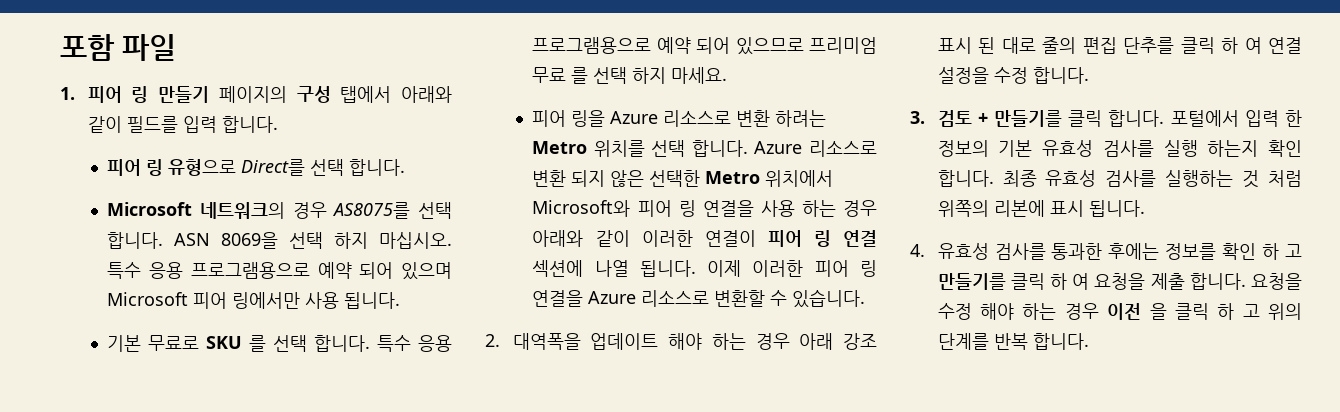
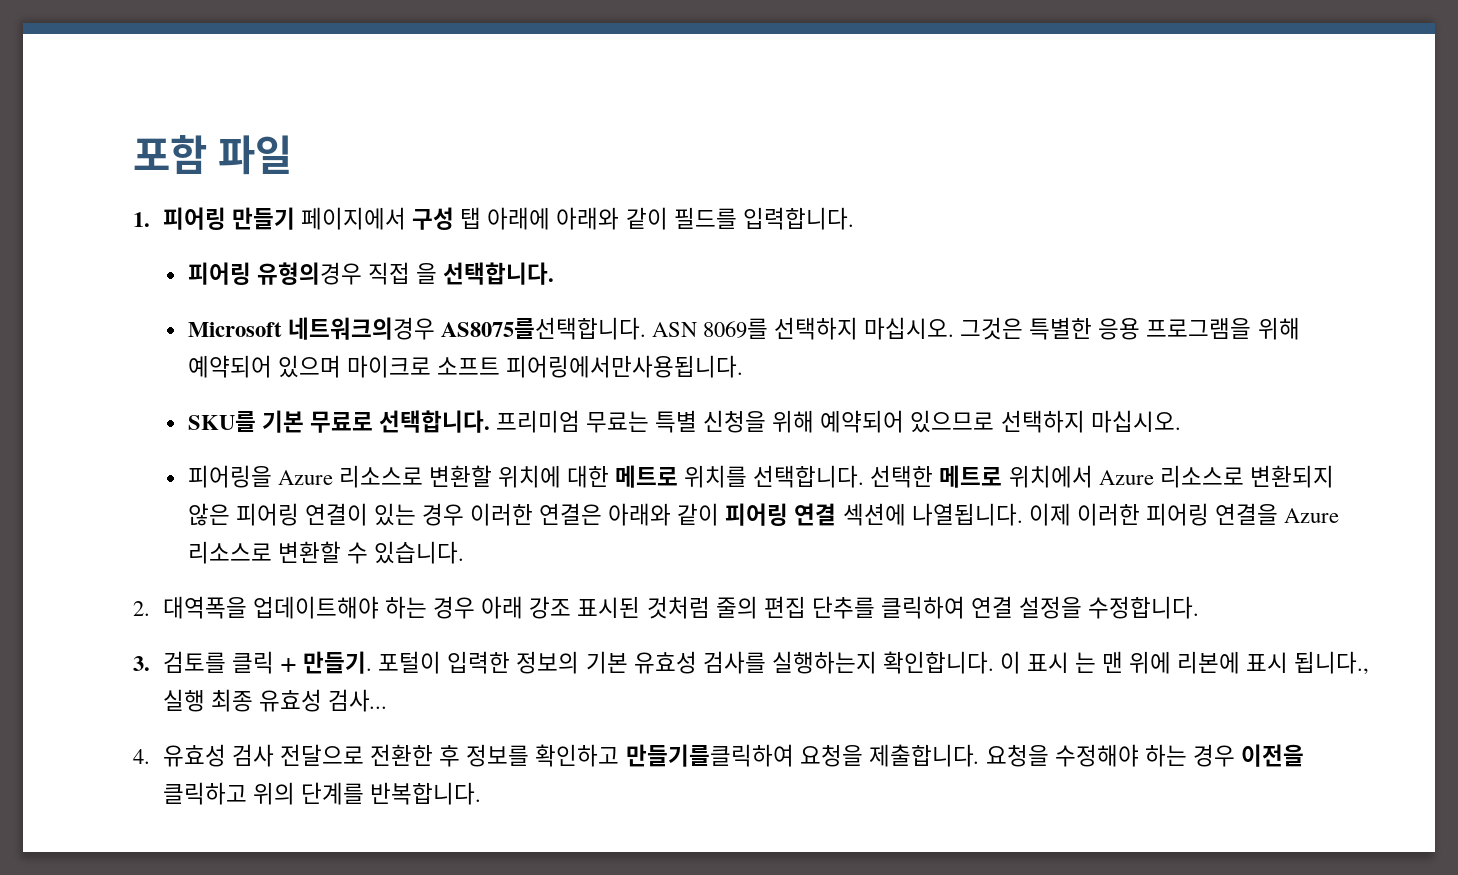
[87,86,452,103] [87,116,278,133] [107,159,406,176] [107,202,452,219] [107,232,452,249] [107,262,453,280] [107,292,401,309] [107,335,452,352] [532,37,877,55] [532,67,728,84] [532,110,827,127] [532,140,877,157] [532,170,834,187] [532,200,877,217] [532,230,877,247] [532,260,877,277] 피어 링 만들기 페이지의 구성 탭에서 아래와 같이 필드를 입력 합니다. // 피어 링 유형으로 Direct를 선택 합니다. // Microsoft 네트워크의 경우 AS8075를 선택 합니다. ASN 8069을 선택 하지 마십시오. 특수 응용 프로그램용으로 예약 되어 있으며 Microsoft 피어 링에서만 사용 됩니다. // 기본 무료로 SKU 를 선택 합니다. 특수 응용 프로그램용으로 예약 되어 있으므로 프리미엄 무료 를 선택 하지 마세요. // 피어 링을 Azure 리소스로 변환 하려는 Metro 위치를 선택 합니다. Azure 리소스로 변환 되지 않은 선택한 Metro 위치에서 Microsoft와 피어 링 연결을 사용 하는 경우 아래와 같이 이러한 연결이 피어 링 연결 섹션에 나열 됩니다. 이제 이러한 피어 링 -> [162,207,854,230] [187,262,555,285] [187,317,1300,340] [187,355,744,378] [187,410,1181,433] [187,465,1334,488] [187,503,1209,526] 피어링 만들기 페이지에서 구성 탭 아래에 아래와 같이 필드를 입력합니다. // 피어링 유형의경우 직접 을 선택합니다. // Microsoft 네트워크의경우 AS8075를선택합니다. ASN 8069를 선택하지 마십시오. 그것은 특별한 응용 프로그램을 위해 예약되어 있으며 마이크로 소프트 피어링에서만사용됩니다. // SKU를 기본 무료로 선택합니다. 프리미엄 무료는 특별 신청을 위해 예약되어 있으므로 선택하지 마십시오. // 피어링을 Azure 리소스로 변환할 위치에 대한 메트로 위치를 선택합니다. 선택한 메트로 위치에서 Azure 리소스로 변환되지 않은 피어링 연결이 있는 경우 이러한 연결은 아래와 같이 피어링 연결 섹션에 나열됩니다. 이제 이러한 피어링
[590,333,703,350] 업데이트 해야 -> [253,596,380,619] 업데이트해야
[937,37,1302,54] [937,67,1089,84] [910,110,1302,127] [937,140,1302,157] [937,170,1302,188] [937,200,1145,217] [910,243,1302,260] [937,273,1302,290] [937,303,1302,320] [937,333,1089,350] 표시 된 대로 줄의 편집 단추를 클릭 하 여 연결 설정을 수정 합니다. // 3. 검토 + 만들기를 클릭 합니다. 포털에서 입력 한 정보의 기본 유효성 검사를 실행 하는지 확인 합니다. 최종 유효성 검사를 실행하는 것 처럼 위쪽의 리본에 표시 됩니다. // 4. 유효성 검사를 통과한 후에는 정보를 확인 하 고 만들기를 클릭 하 여 요청을 제출 합니다. 요청을 수정 해야 하는 경우 이전 을 클릭 하 고 위의 단계를 반복 합니다. -> [577,596,1200,619] [133,651,1370,675] [162,689,389,712] [133,744,1305,767] [162,782,482,805] 표시된 것처럼 줄의 편집 단추를 클릭하여 연결 설정을 수정합니다. // 3. 검토를 클릭 + 만들기. 포털이 입력한 정보의 기본 유효성 검사를 실행하는지 확인합니다. 이 표시 는 맨 위에 리본에 표시 됩니다., 실행 최종 유효성 검사... // 4. 유효성 검사 전달으로 전환한 후 정보를 확인하고 만들기를클릭하여 요청을 제출합니다. 요청을 수정해야 하는 경우 이전을 클릭하고 위의 단계를 반복합니다.

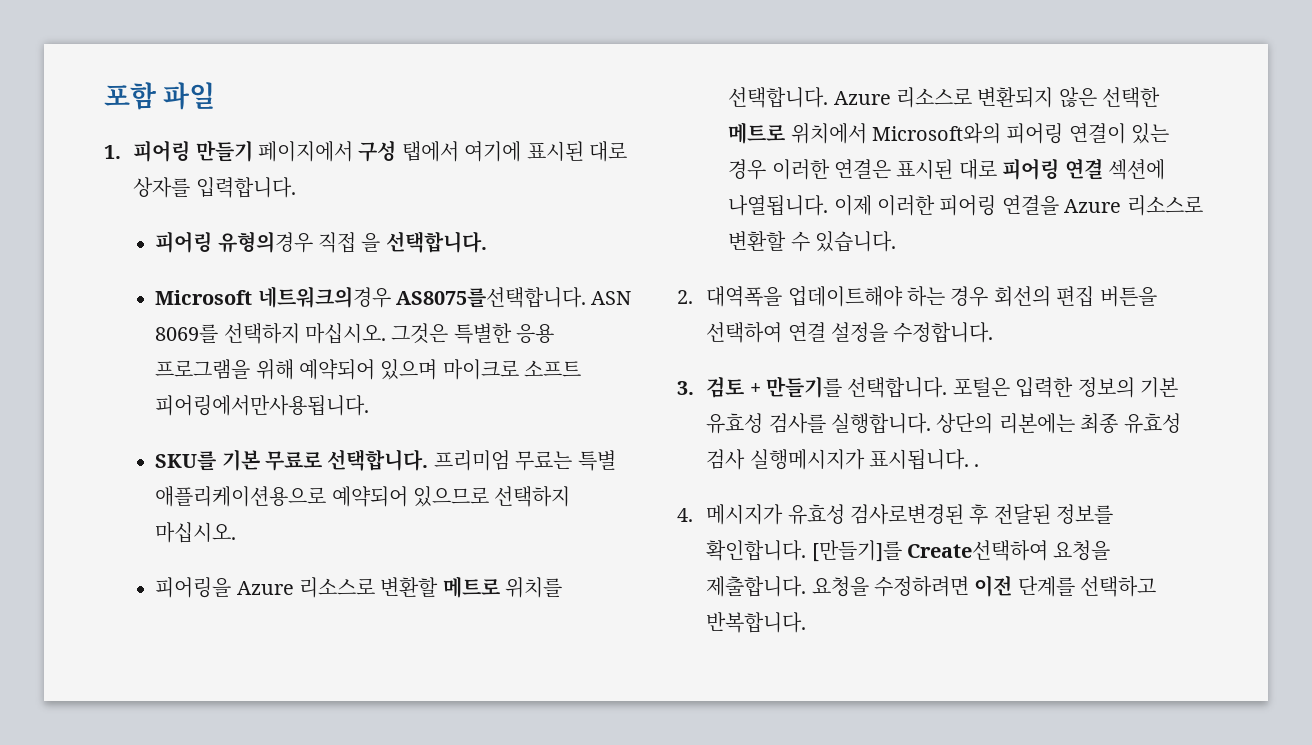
[460,207,737,230] 탭 아래에 아래와 같이 필드를 -> [401,141,628,162] [133,177,191,198] 탭에서 여기에 표시된 대로 상자를
[703,410,815,433] 신청을 위해 -> [155,486,327,507] 애플리케이션용으로
[498,465,610,488] 위치에 대한 -> (439, 587) none
[870,465,1093,488] 선택한 메트로 위치에서 -> (829, 97) none
(230, 514) none -> [1102,87,1161,108] [728,122,1002,144] 선택한 메트로 위치에서 Microsoft와의
[608,503,720,526] 아래와 같이 -> [896,159,997,180] 표시된 대로
[481,596,965,619] 아래 강조 표시된 것처럼 줄의 편집 단추를 클릭하여 -> [993,286,1157,307] [706,322,783,343] 회선의 편집 버튼을 선택하여
[162,651,442,674] 검토를 클릭 + 만들기. 포털이 -> [706,376,1010,398] 검토 + 만들기를 선택합니다. 포털은
[771,651,1370,675] [162,689,389,712] [133,744,1305,767] [162,782,365,805] 실행하는지 확인합니다. 이 표시 는 맨 위에 리본에 표시 됩니다., 실행 최종 유효성 검사... // 4. 유효성 검사 전달으로 전환한 후 정보를 확인하고 만들기를클릭하여 요청을 제출합니다. 요청을 수정해야 하는 경우 이전을 클릭하고 위의 단계를 -> [831,413,1181,434] [706,449,980,470] [677,504,1114,525] [706,540,1111,562] [706,575,1157,597] 실행합니다. 상단의 리본에는 최종 유효성 검사 실행메시지가 표시됩니다. . // 4. 메시지가 유효성 검사로변경된 후 전달된 정보를 확인합니다. [만들기]를 Create선택하여 요청을 제출합니다. 요청을 수정하려면 이전 단계를 선택하고

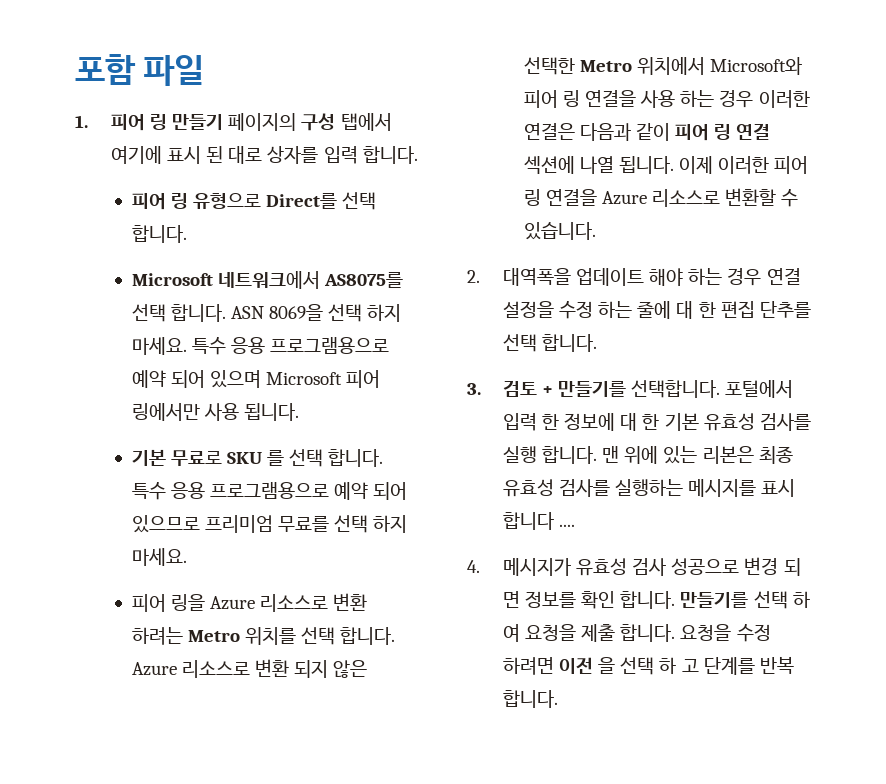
[133,140,628,162] [133,177,296,198] [155,231,487,253] [155,286,632,308] [155,323,555,344] [155,359,582,380] [155,395,370,416] [155,449,616,471] [155,486,571,507] [155,522,237,543] [155,576,563,598] [728,87,1161,108] [728,122,1170,144] [728,158,1166,180] [728,195,997,216] 피어링 만들기 페이지에서 구성 탭에서 여기에 표시된 대로 상자를 입력합니다. // 피어링 유형의경우 직접 을 선택합니다. // Microsoft 네트워크의경우 AS8075를선택합니다. ASN 8069를 선택하지 마십시오. 그것은 특별한 응용 프로그램을 위해 예약되어 있으며 마이크로 소프트 피어링에서만사용됩니다. // SKU를 기본 무료로 선택합니다. 프리미엄 무료는 특별 애플리케이션용으로 예약되어 있으므로 선택하지 마십시오. // 피어링을 Azure 리소스로 변환할 메트로 위치를 선택합니다. Azure 리소스로 변환되지 않은 선택한 메트로 위치에서 Microsoft와의 피어링 연결이 있는 경우 이러한 연결은 표시된 대로 피어링 연결 섹션에 나열됩니다. 이제 이러한 피어링 -> [110,113,392,131] [110,146,418,164] [131,192,377,210] [131,225,187,243] [131,271,404,289] [131,304,402,322] [131,337,390,355] [131,370,381,388] [131,403,300,421] [131,449,384,467] [131,482,408,500] [131,515,408,533] [131,548,187,566] [131,593,368,612] [131,627,396,645] [131,659,368,678] [523,57,803,75] [523,90,810,108] [523,123,771,141] [523,156,809,174] [523,189,541,206] 피어 링 만들기 페이지의 구성 탭에서 여기에 표시 된 대로 상자를 입력 합니다. // 피어 링 유형으로 Direct를 선택 합니다. // Microsoft 네트워크에서 AS8075를 선택 합니다. ASN 8069을 선택 하지 마세요. 특수 응용 프로그램용으로 예약 되어 있으며 Microsoft 피어 링에서만 사용 됩니다. // 기본 무료로 SKU 를 선택 합니다. 특수 응용 프로그램용으로 예약 되어 있으므로 프리미엄 무료를 선택 하지 마세요. // 피어 링을 Azure 리소스로 변환 하려는 Metro 위치를 선택 합니다. Azure 리소스로 변환 되지 않은 선택한 Metro 위치에서 Microsoft와 피어 링 연결을 사용 하는 경우 이러한 연결은 다음과 같이 피어 링 연결 섹션에 나열 됩니다. 이제 이러한 피어 링
[787,286,1157,307] [706,322,994,343] 업데이트해야 하는 경우 회선의 편집 버튼을 선택하여 연결 설정을 수정합니다. -> [576,268,801,286] [502,301,811,319] [502,334,598,352] 업데이트 해야 하는 경우 연결 설정을 수정 하는 줄에 대 한 편집 단추를 선택 합니다.
[952,377,1179,398] [706,413,1181,434] [706,449,980,470] [677,504,1114,525] [706,540,1111,562] [706,575,1157,597] [706,612,807,633] 포털은 입력한 정보의 기본 유효성 검사를 실행합니다. 상단의 리본에는 최종 유효성 검사 실행메시지가 표시됩니다. . // 4. 메시지가 유효성 검사로변경된 후 전달된 정보를 확인합니다. [만들기]를 Create선택하여 요청을 제출합니다. 요청을 수정하려면 이전 단계를 선택하고 반복합니다. -> [725,380,794,398] [502,413,811,431] [502,446,793,464] [502,479,796,497] [502,512,576,530] [467,557,801,576] [502,591,810,609] [502,624,771,642] [502,656,794,675] [502,690,558,708] 포털에서 입력 한 정보에 대 한 기본 유효성 검사를 실행 합니다. 맨 위에 있는 리본은 최종 유효성 검사를 실행하는 메시지를 표시 합니다 .... // 4. 메시지가 유효성 검사 성공으로 변경 되 면 정보를 확인 합니다. 만들기를 선택 하 여 요청을 제출 합니다. 요청을 수정 하려면 이전 을 선택 하 고 단계를 반복 합니다.

